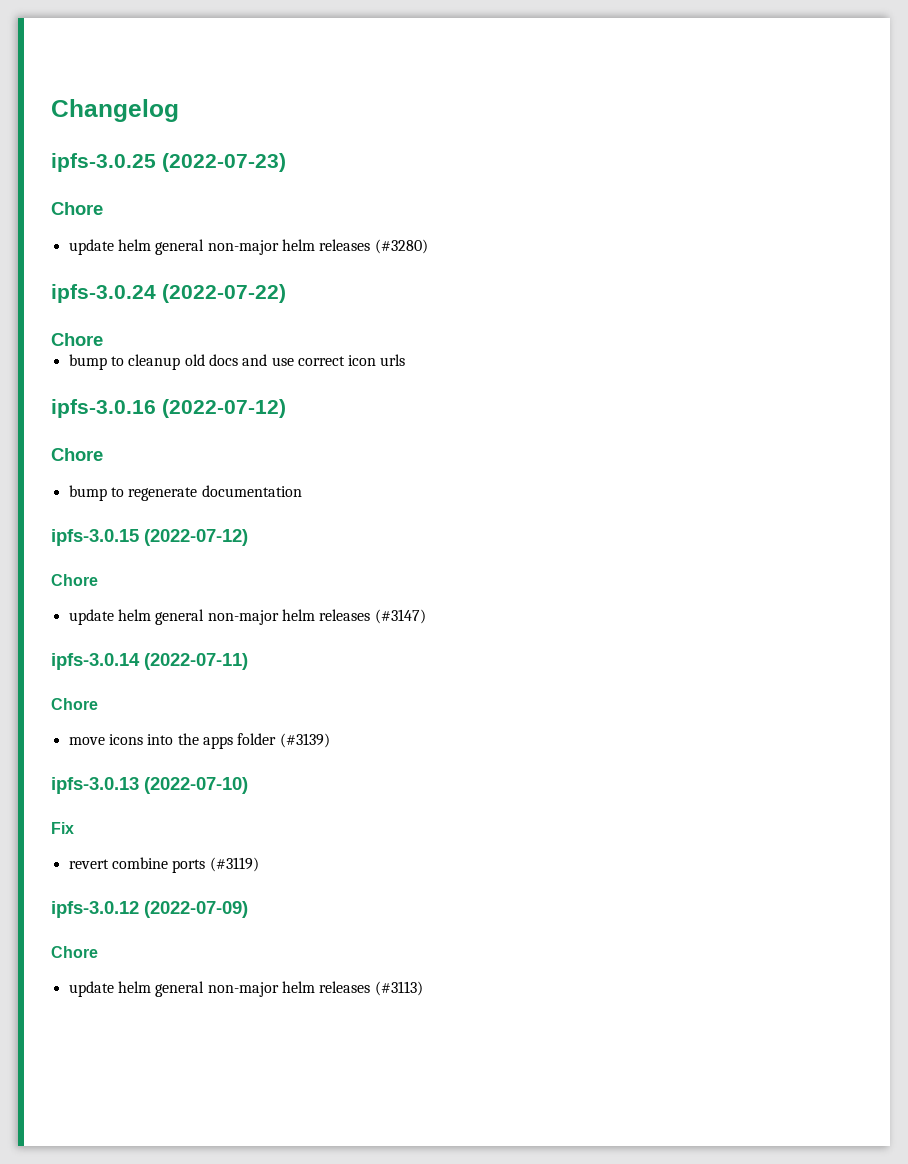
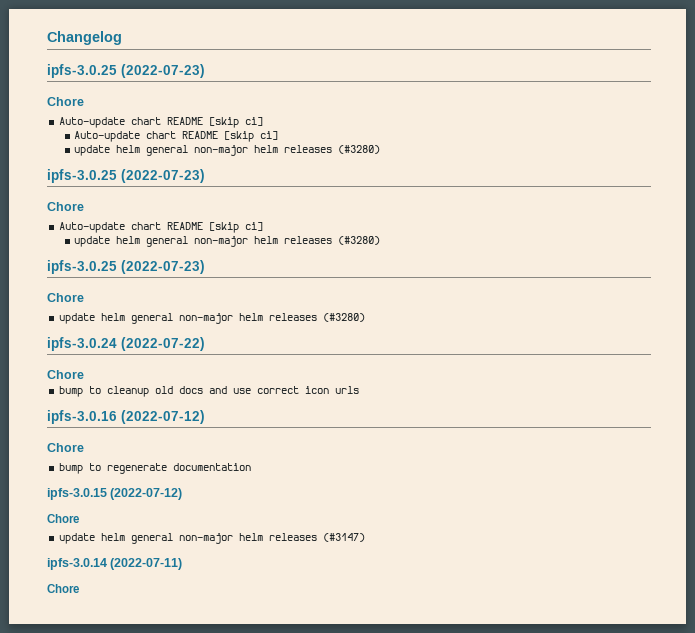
(103, 208) none -> [58,117,263,128] [74,131,279,142] [74,145,381,156] [47,169,205,183] [47,202,84,211] [58,222,263,233] [74,236,381,247] [47,260,205,274] [47,293,84,302] // Auto-update chart README [skip ci] // Auto-update chart README [skip ci] // update helm general non-major helm releases (#3280) // ipfs-3.0.25 (2022-07-23) // Chore // Auto-update chart README [skip ci] // update helm general non-major helm releases (#3280) // ipfs-3.0.25 (2022-07-23) // Chore
[68,733,330,749] [51,777,248,794] [51,822,74,834] [68,857,259,873] [51,901,248,918] [51,946,98,958] [68,981,423,997] // move icons into the apps folder (#3139) // ipfs-3.0.13 (2022-07-10) // Fix // revert combine ports (#3119) // ipfs-3.0.12 (2022-07-09) // Chore // update helm general non-major helm releases (#3113) -> (79, 588) none

